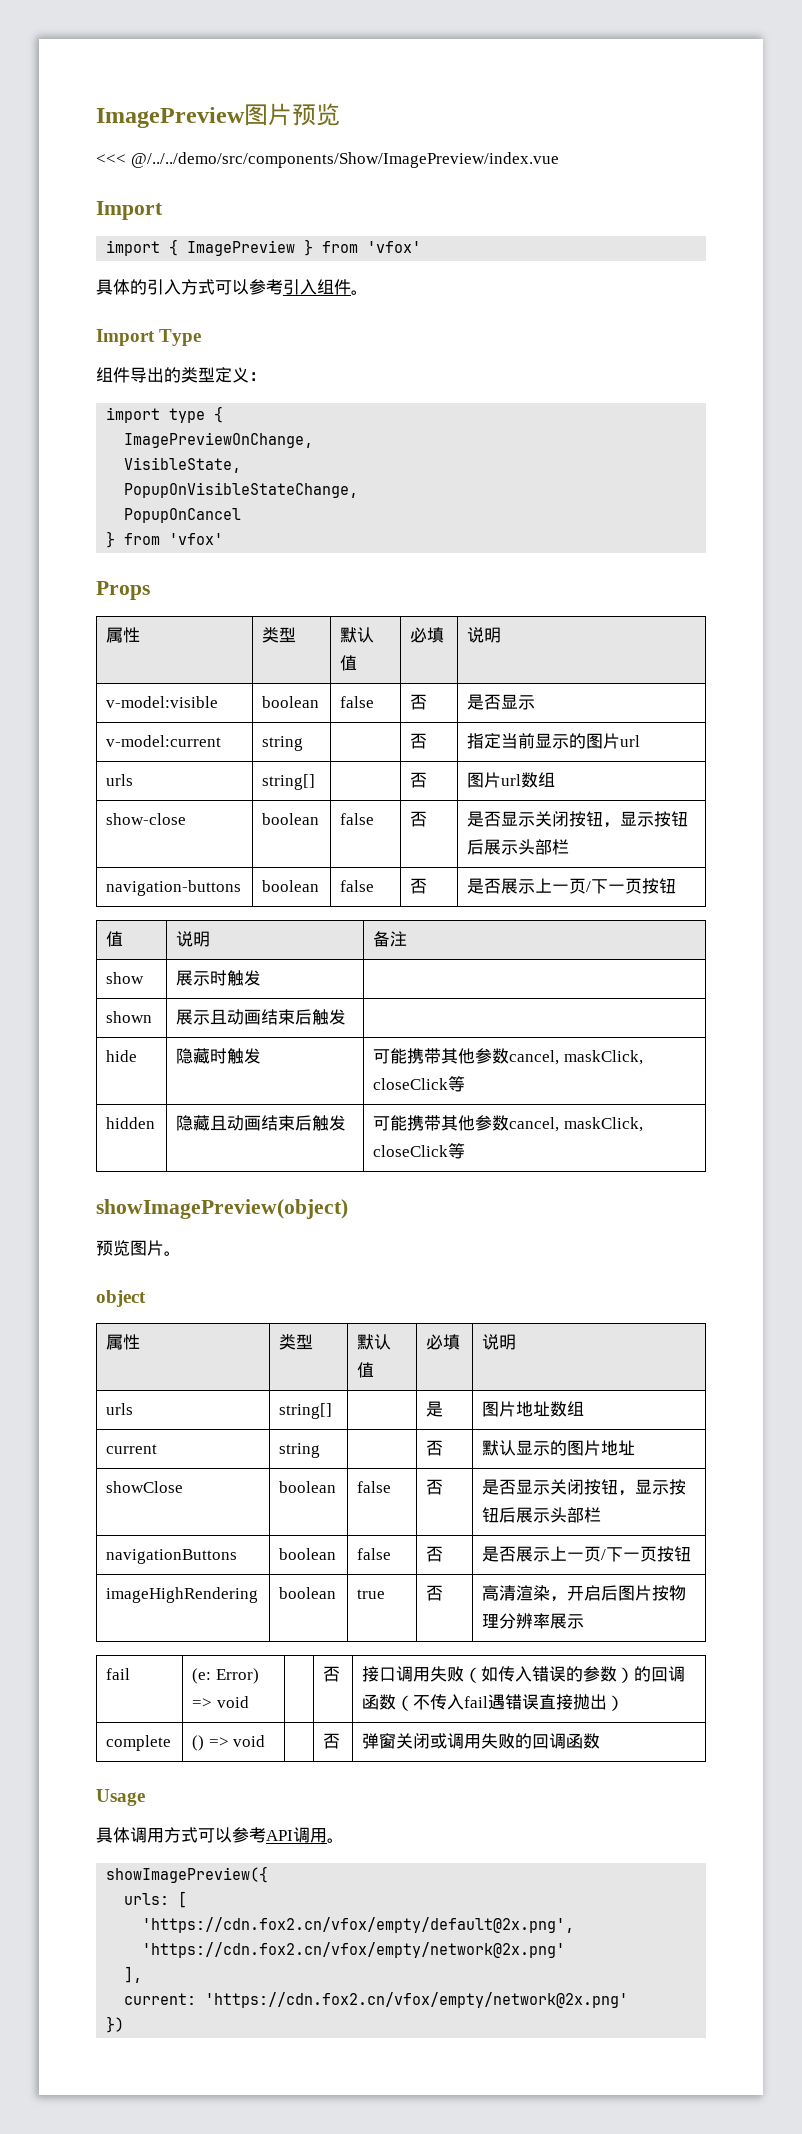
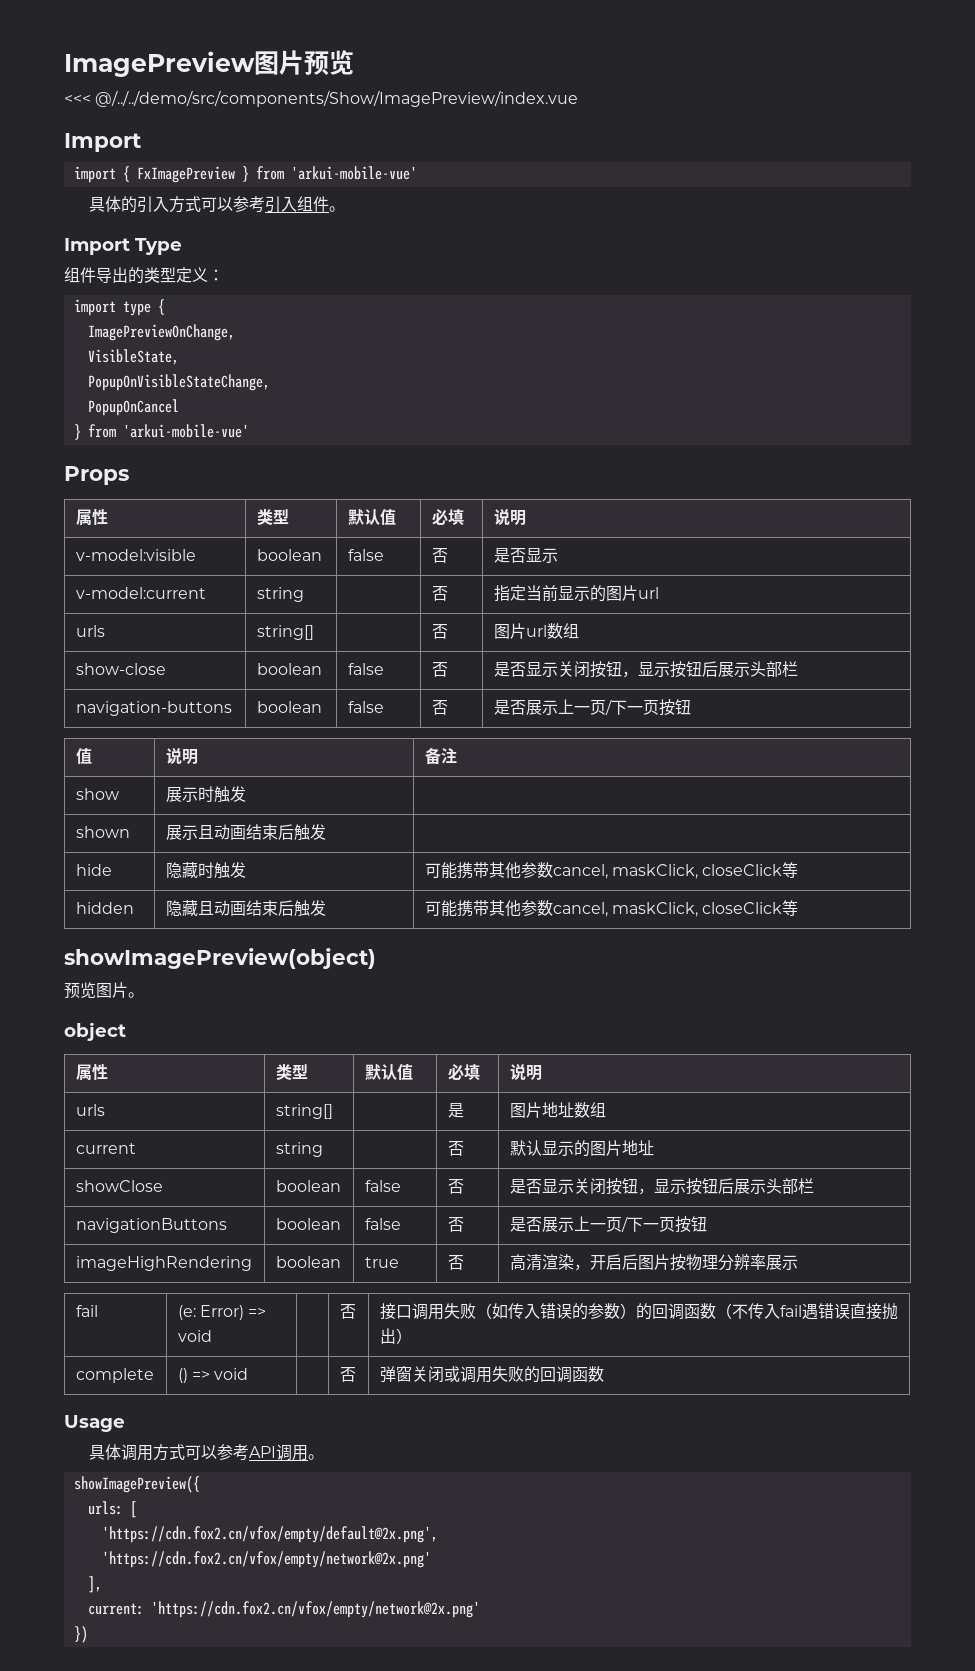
[187,239,422,256] ImagePreview } from 'vfox' -> [136,166,417,183] FxImagePreview } from 'arkui-mobile-vue'
[169,533,224,545] 'vfox' -> [122,424,249,438] 'arkui-mobile-vue'

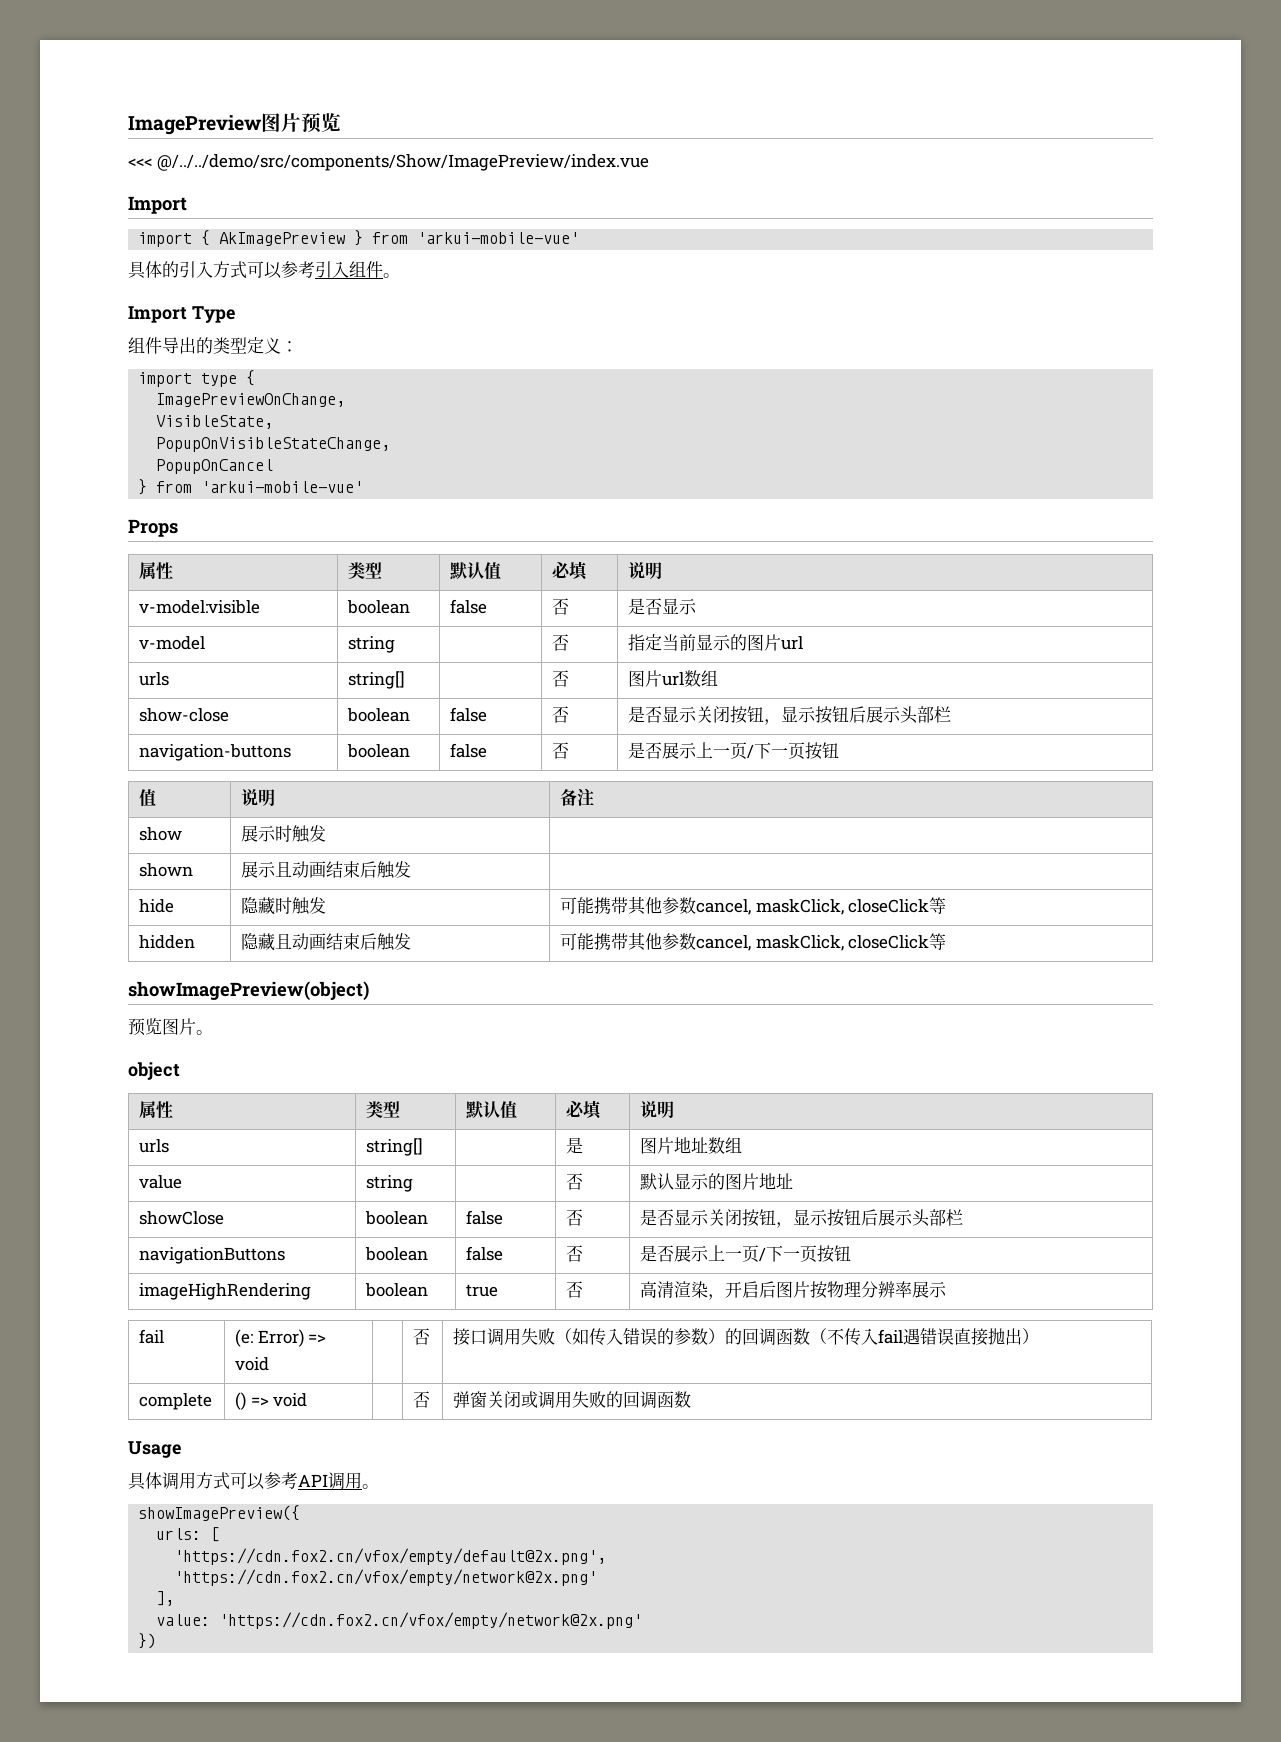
[136,166,235,183] FxImagePreview -> [219,232,346,246] AkImagePreview
[75,587,206,599] v-model:current -> [139,636,206,650] v-model
[75,1143,136,1154] current -> [139,1175,183,1189] value
[87,1603,144,1615] current: -> [156,1614,211,1626] value:

